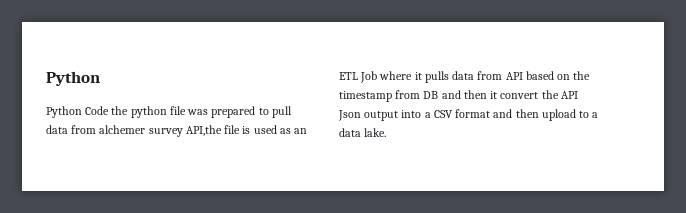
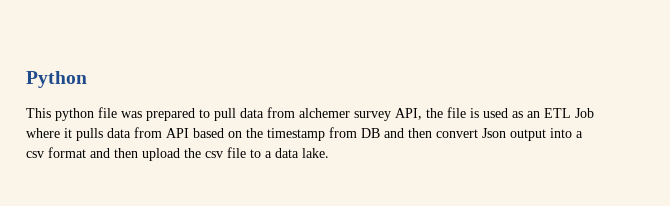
[46,106,129,118] Python Code the -> [26,108,51,118] This
[185,125,222,136] API,the -> [395,108,443,120] API, the
[490,90,578,99] it convert the API -> [436,129,478,138] convert
[433,110,453,118] CSV -> [26,151,44,158] csv
(576, 115) none -> [184,147,246,158] the csv file

